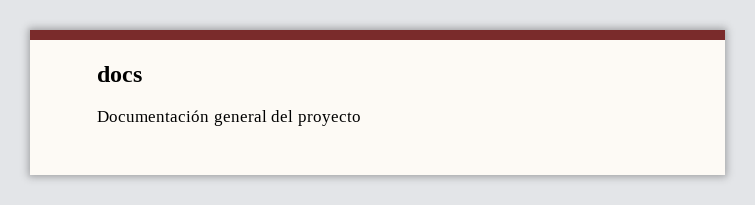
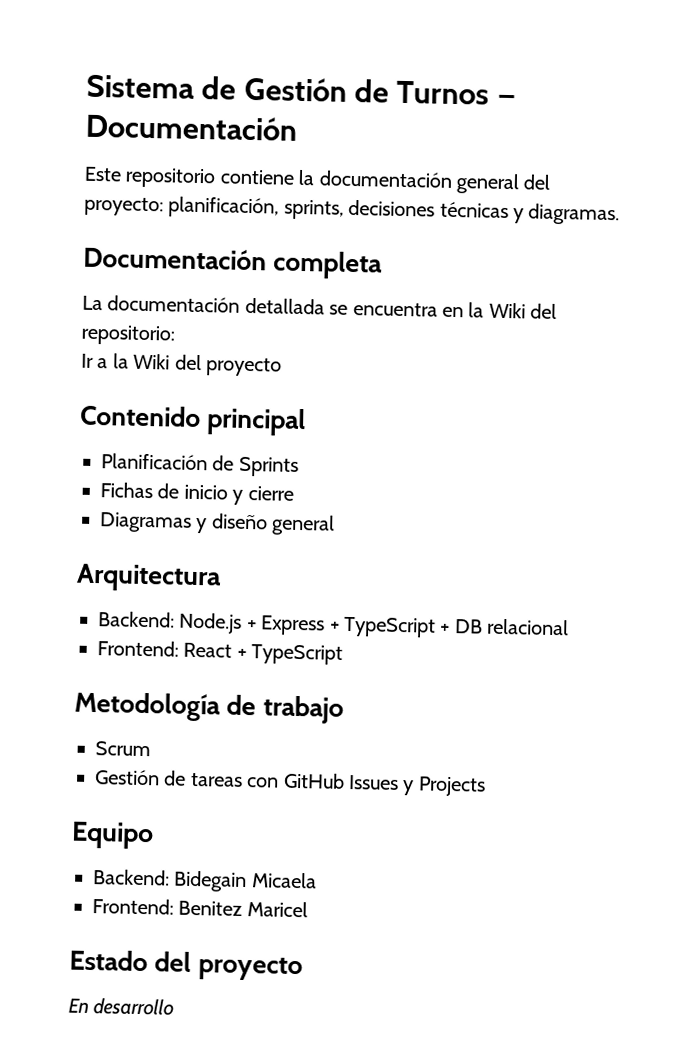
[97,66,142,82] [97,110,361,126] docs // Documentación general del proyecto -> [86,74,516,106] [85,113,298,141] [84,166,552,195] [84,196,621,226] [83,246,384,280] [82,295,558,320] [81,324,175,346] [81,353,282,377] [80,404,307,437] [101,453,299,477] [100,482,294,505] [99,512,336,536] [76,563,222,593] [98,611,570,638] [97,640,344,665] [74,691,344,724] [95,741,151,757] [95,769,486,797] [71,821,154,850] [93,869,317,893] [92,898,308,918] [69,949,303,982] [68,998,175,1016] Sistema de Gestión de Turnos — Documentación // Este repositorio contiene la documentación general del proyecto: planificación, sprints, decisiones técnicas y diagramas. // Documentación completa // La documentación detallada se encuentra en la Wiki del repositorio: // Ir a la Wiki del proyecto // Contenido principal // Planificación de Sprints // Fichas de inicio y cierre // Diagramas y diseño general // Arquitectura // Backend: Node.js + Express + TypeScript + DB relacional // Frontend: React + TypeScript // Metodología de trabajo // Scrum // Gestión de tareas con GitHub Issues y Projects // Equipo // Backend: Bidegain Micaela // Frontend: Benitez Maricel // Estado del proyecto // En desarrollo

